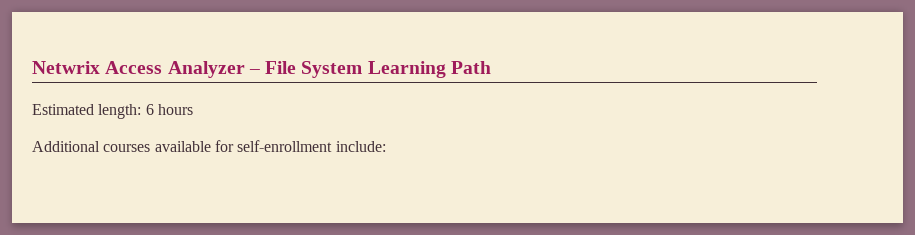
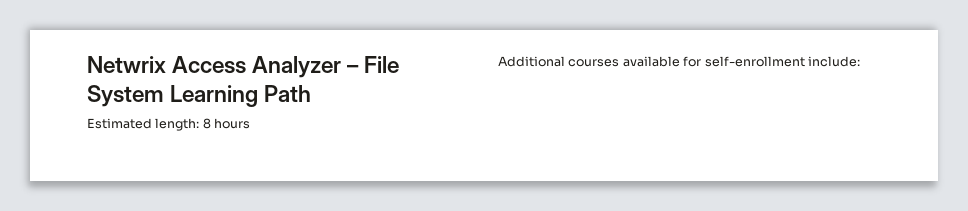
[145,104,154,115] 6 -> [202,118,211,129] 8

